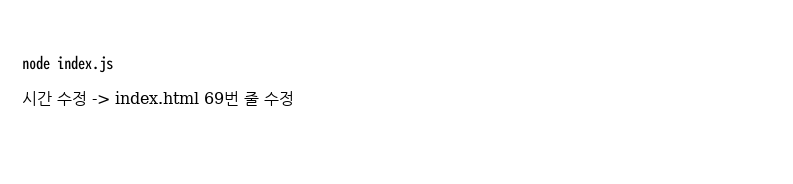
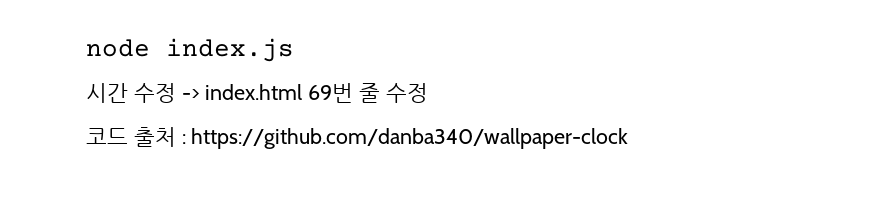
(294, 98) none -> [86,127,629,149] // 코드 출처 : https://github.com/danba340/wallpaper-clock

